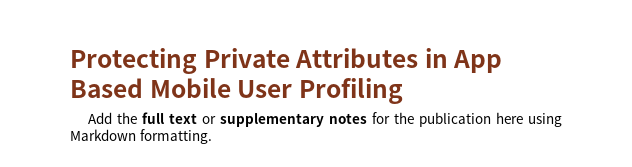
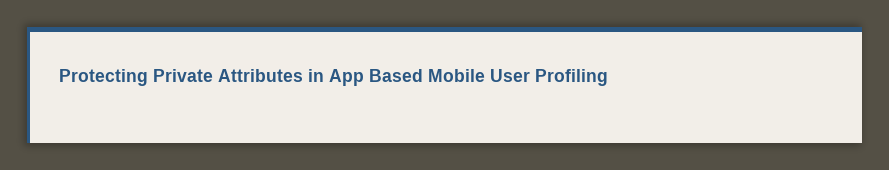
[88,112,563,127] [70,129,212,144] // Add the full text or supplementary notes for the publication here using Markdown formatting. -> (608, 77) none

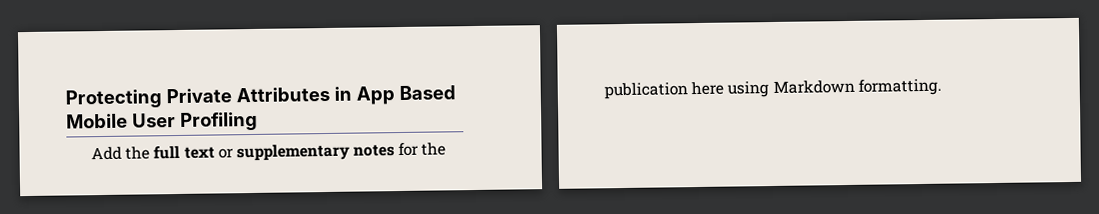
(608, 77) none -> [90,142,447,162] [604,78,942,100] // Add the full text or supplementary notes for the publication here using Markdown formatting.

